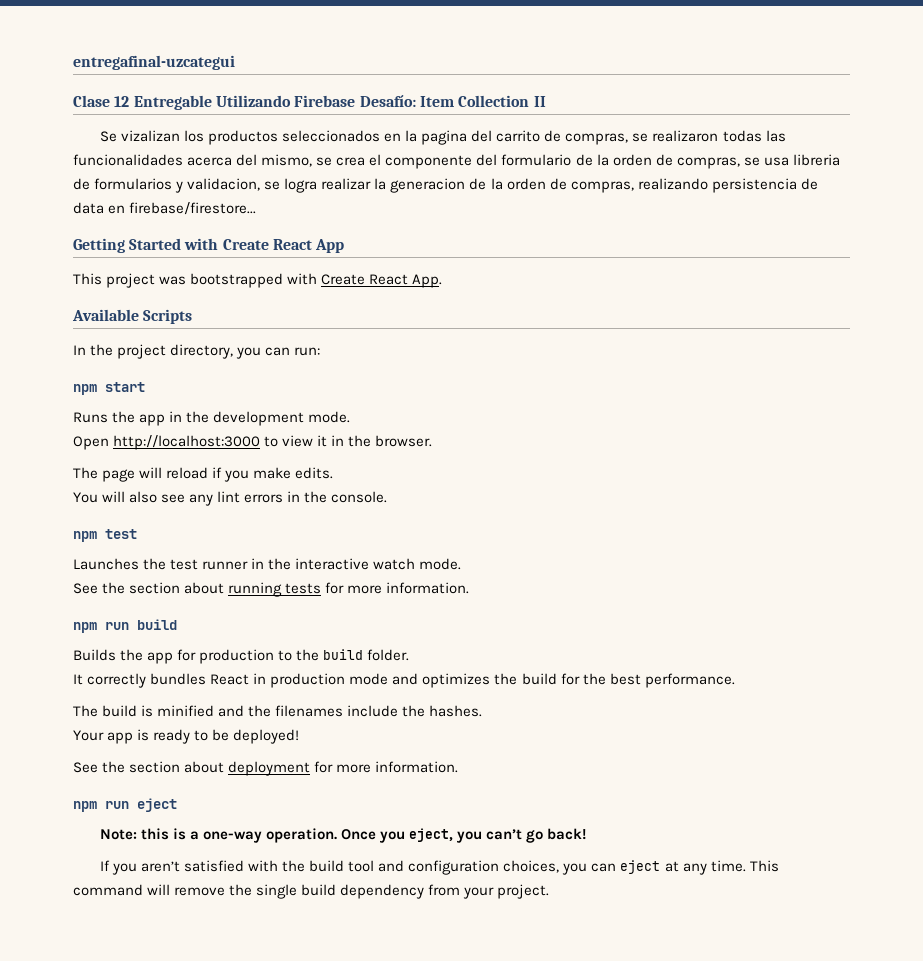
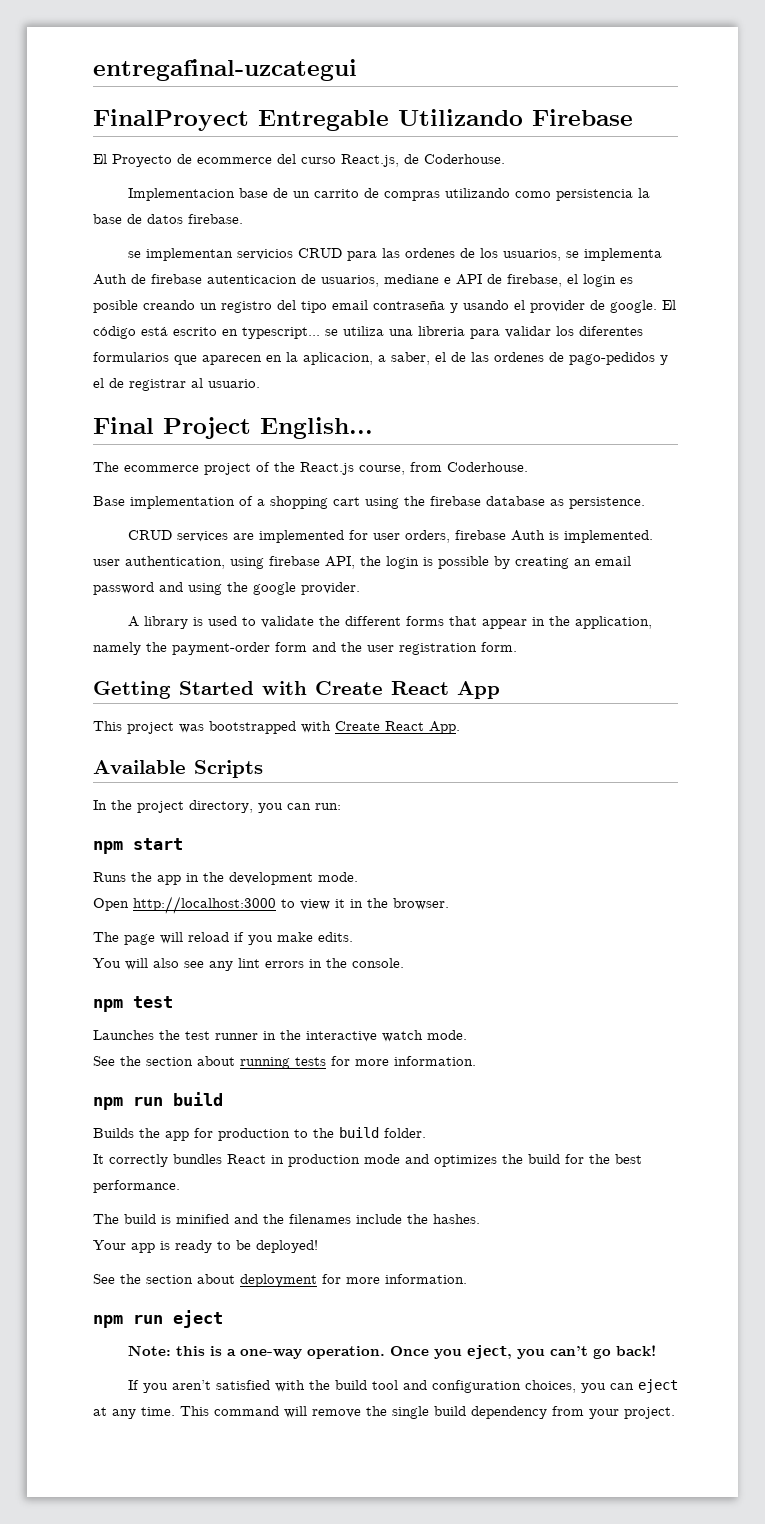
[73,95,130,107] Clase 12 -> [93,109,249,131] FinalProyect
[359,95,546,107] [99,130,786,145] [73,154,840,169] [73,178,818,193] [73,202,257,215] Desafío: Item Collection II // Se vizalizan los productos seleccionados en la pagina del carrito de compras, se realizaron todas las funcionalidades acerca del mismo, se crea el componente del formulario de la orden de compras, se usa libreria de formularios y validacion, se logra realizar la generacion de la orden de compras, realizando persistencia de data en firebase/firestore... -> [93,154,505,167] [127,188,650,201] [93,214,243,224] [127,248,662,261] [93,274,633,287] [93,300,676,313] [93,326,643,339] [93,352,668,365] [93,378,260,391] [93,417,373,439] [93,462,528,475] [93,496,645,509] [127,530,653,543] [93,556,631,569] [93,582,360,595] [127,616,652,629] [93,642,517,655] // El Proyecto de ecommerce del curso React.js, de Coderhouse. // Implementacion base de un carrito de compras utilizando como persistencia la base de datos firebase. // se implementan servicios CRUD para las ordenes de los usuarios, se implementa Auth de firebase autenticacion de usuarios, mediane e API de firebase, el login es posible creando un registro del tipo email contraseña y usando el provider de google. El código está escrito en typescript... se utiliza una libreria para validar los diferentes formularios que aparecen en la aplicacion, a saber, el de las ordenes de pago-pedidos y el de registrar al usuario. // Final Project English... // The ecommerce project of the React.js course, from Coderhouse. // Base implementation of a shopping cart using the firebase database as persistence. // CRUD services are implemented for user orders, firebase Auth is implemented. user authentication, using firebase API, the login is possible by creating an email password and using the google provider. // A library is used to validate the different forms that appear in the application, namely the payment-order form and the user registration form.

